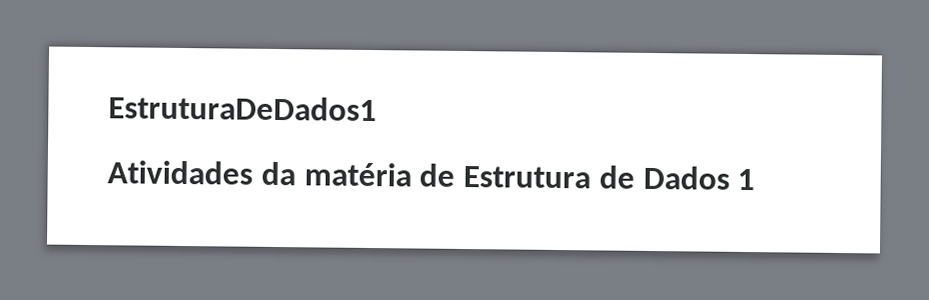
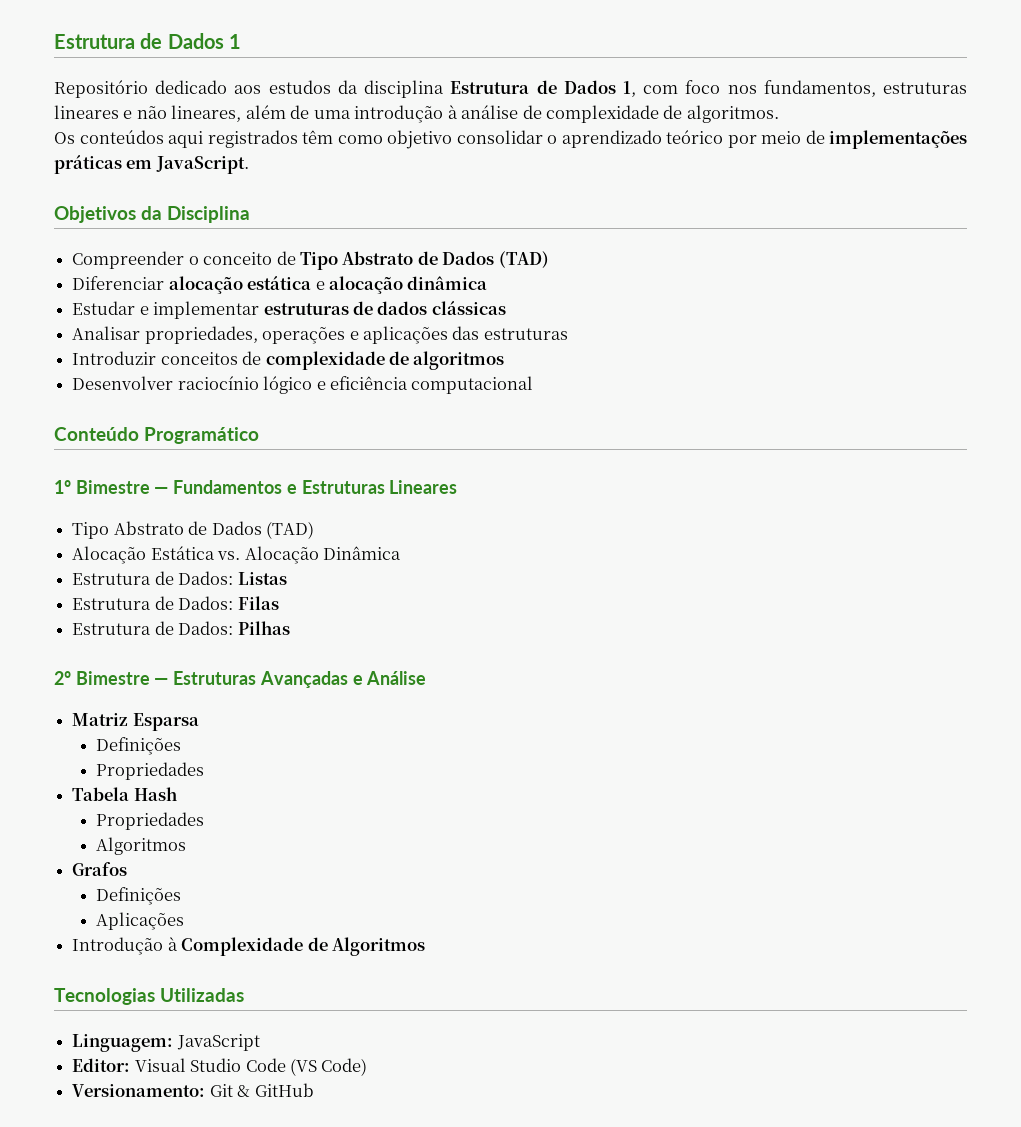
[108,95,377,122] [107,160,456,187] EstruturaDeDados1 // Atividades da matéria de -> (54, 41) none
(756, 179) none -> [54,80,967,98] [54,105,779,123] [54,130,967,149] [54,155,249,174] [54,206,250,223] [72,251,549,270] [72,276,488,294] [72,301,506,319] [72,326,568,344] [72,351,505,370] [72,376,534,394] [54,427,259,444] [54,480,458,494] [72,521,314,539] [72,546,401,564] [72,571,287,585] [72,596,279,610] [72,621,290,635] [54,671,427,688] [72,713,199,731] [95,737,181,755] [95,762,204,780] [72,787,177,801] [95,812,204,830] [95,837,186,855] [72,862,128,876] [95,887,181,905] [95,912,184,930] [72,937,425,956] [54,988,244,1005] [72,1034,260,1052] [72,1058,368,1076] [72,1083,314,1097] // Repositório dedicado aos estudos da disciplina Estrutura de Dados 1, com foco nos fundamentos, estruturas lineares e não lineares, além de uma introdução à análise de complexidade de algoritmos. // Os conteúdos aqui registrados têm como objetivo consolidar o aprendizado teórico por meio de implementações práticas em JavaScript. // Objetivos da Disciplina // Compreender o conceito de Tipo Abstrato de Dados (TAD) // Diferenciar alocação estática e alocação dinâmica // Estudar e implementar estruturas de dados clássicas // Analisar propriedades, operações e aplicações das estruturas // Introduzir conceitos de complexidade de algoritmos // Desenvolver raciocínio lógico e eficiência computacional // Conteúdo Programático // 1º Bimestre — Fundamentos e Estruturas Lineares // Tipo Abstrato de Dados (TAD) // Alocação Estática vs. Alocação Dinâmica // Estrutura de Dados: Listas // Estrutura de Dados: Filas // Estrutura de Dados: Pilhas // 2º Bimestre — Estruturas Avançadas e Análise // Matriz Esparsa // Definições // Propriedades // Tabela Hash // Propriedades // Algoritmos // Grafos // Definições // Aplicações // Introdução à Complexidade de Algoritmos // Tecnologias Utilizadas // Linguagem: JavaScript // Editor: Visual Studio Code (VS Code) // Versionamento: Git & GitHub

